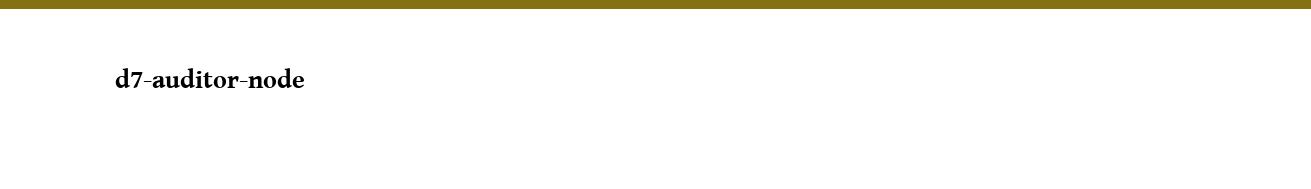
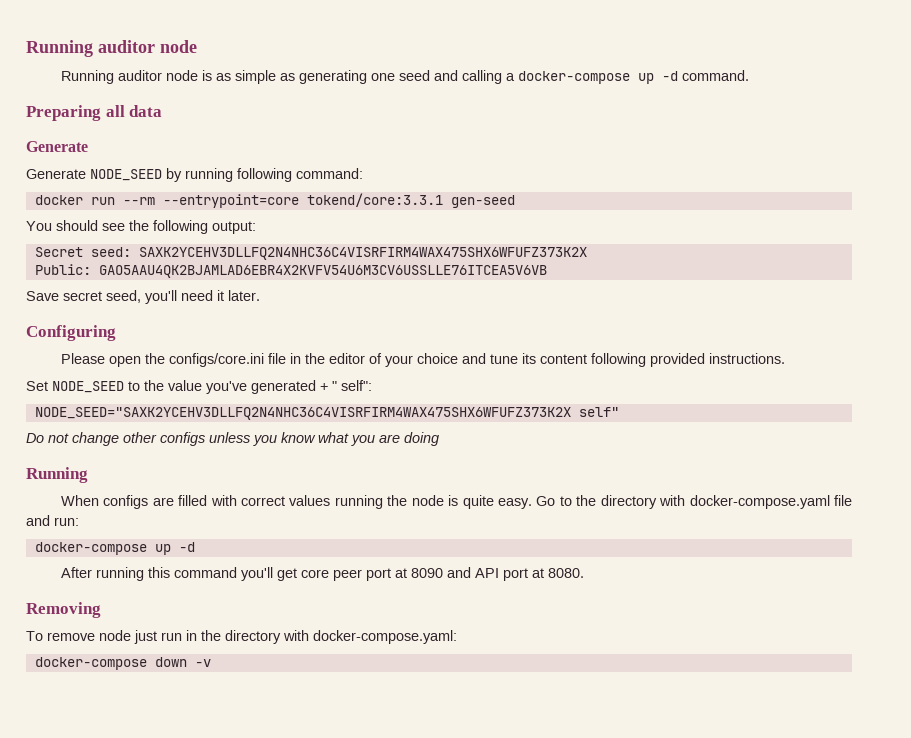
[115,68,305,88] d7-auditor-node -> [26,40,197,57] [60,70,749,84] [26,105,163,121] [26,141,88,152] [26,168,363,182] [34,193,515,208] [26,220,256,234] [34,247,587,260] [34,264,547,278] [26,290,260,304] [26,325,116,341] [60,353,785,367] [26,380,372,394] [34,407,619,420] [26,432,439,446] [26,467,88,483] [60,495,853,509] [26,515,79,526] [34,542,195,555] [60,567,584,581] [26,602,101,618] [26,630,457,644] [34,657,211,670] Running auditor node // Running auditor node is as simple as generating one seed and calling a docker-compose up -d command. // Preparing all data // Generate // Generate NODE_SEED by running following command: // docker run --rm --entrypoint=core tokend/core:3.3.1 gen-seed // You should see the following output: // Secret seed: SAXK2YCEHV3DLLFQ2N4NHC36C4VISRFIRM4WAX475SHX6WFUFZ373K2X // Public: GAO5AAU4QK2BJAMLAD6EBR4X2KVFV54U6M3CV6USSLLE76ITCEA5V6VB // Save secret seed, you'll need it later. // Configuring // Please open the configs/core.ini file in the editor of your choice and tune its content following provided instructions. // Set NODE_SEED to the value you've generated + " self": // NODE_SEED="SAXK2YCEHV3DLLFQ2N4NHC36C4VISRFIRM4WAX475SHX6WFUFZ373K2X self" // Do not change other configs unless you know what you are doing // Running // When configs are filled with correct values running the node is quite easy. Go to the directory with docker-compose.yaml file and run: // docker-compose up -d // After running this command you'll get core peer port at 8090 and API port at 8080. // Removing // To remove node just run in the directory with docker-compose.yaml: // docker-compose down -v

